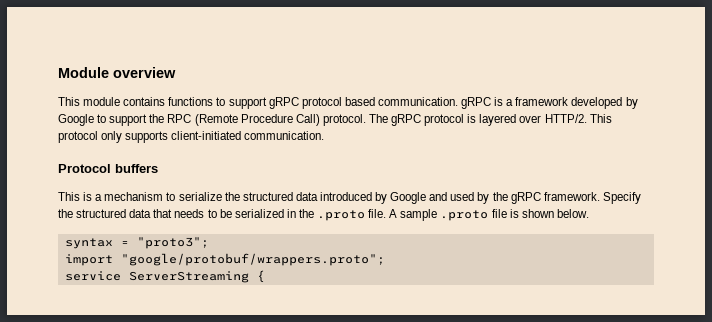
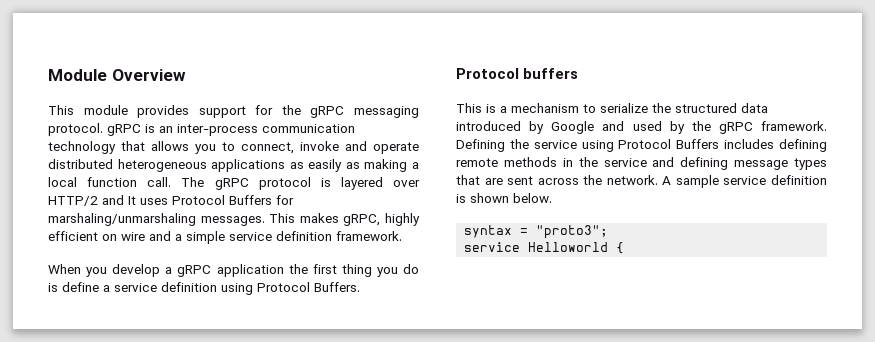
[113,67,176,78] overview -> [111,69,186,81] Overview
[123,97,638,109] [58,114,366,126] contains functions to support gRPC protocol based communication. gRPC is a framework developed by Google to support the RPC (Remote Procedure Call) protocol. -> [137,105,419,118] [48,123,355,136] [48,141,419,154] [48,159,419,172] [48,177,172,187] provides support for the gRPC messaging protocol. gRPC is an inter-process communication technology that allows you to connect, invoke and operate distributed heterogeneous applications as easily as making a local function call.
[544,114,612,123] [58,131,325,143] HTTP/2. This protocol only supports client-initiated communication. -> [48,195,294,206] [48,213,420,226] [48,231,402,244] [48,264,420,277] [48,282,360,295] HTTP/2 and It uses Protocol Buffers for marshaling/unmarshaling messages. This makes gRPC, highly efficient on wire and a simple service definition framework. // When you develop a gRPC application the first thing you do is define a service definition using Protocol Buffers.
[602,192,641,204] [58,209,507,221] Specify the structured data that needs to be serialized in the .proto file. A sample .proto file -> [456,139,827,152] [456,157,827,170] [456,175,827,188] Defining the service using Protocol Buffers includes defining remote methods in the service and defining message types that are sent across the network. A sample service definition
[64,253,385,266] [64,271,249,283] // import "google/protobuf/wrappers.proto"; // service ServerStreaming -> [464,242,609,252] // service Helloworld

